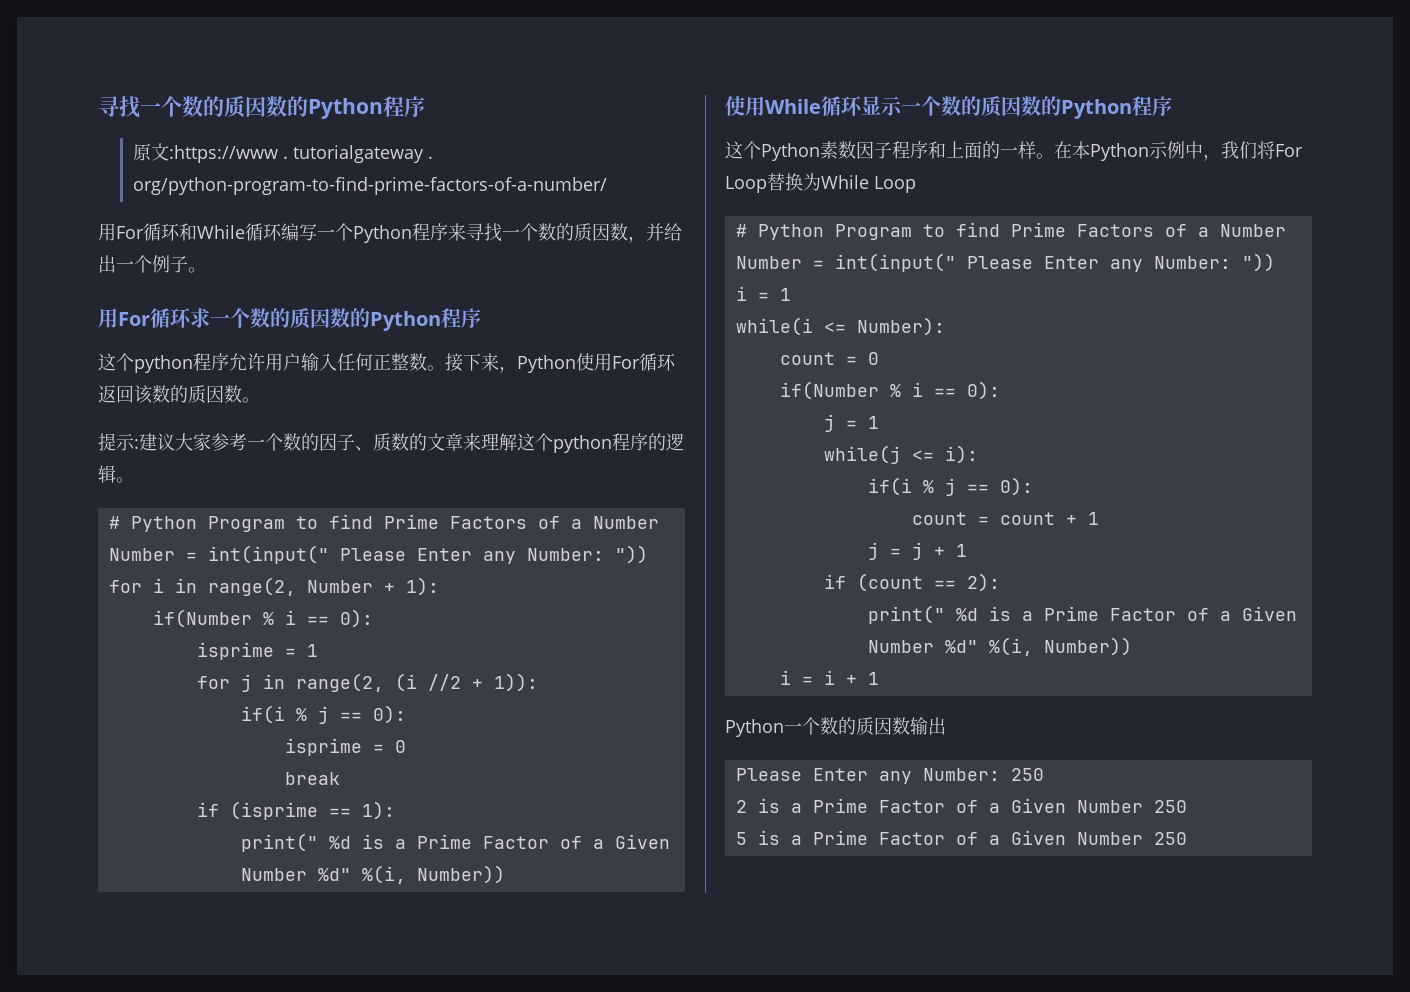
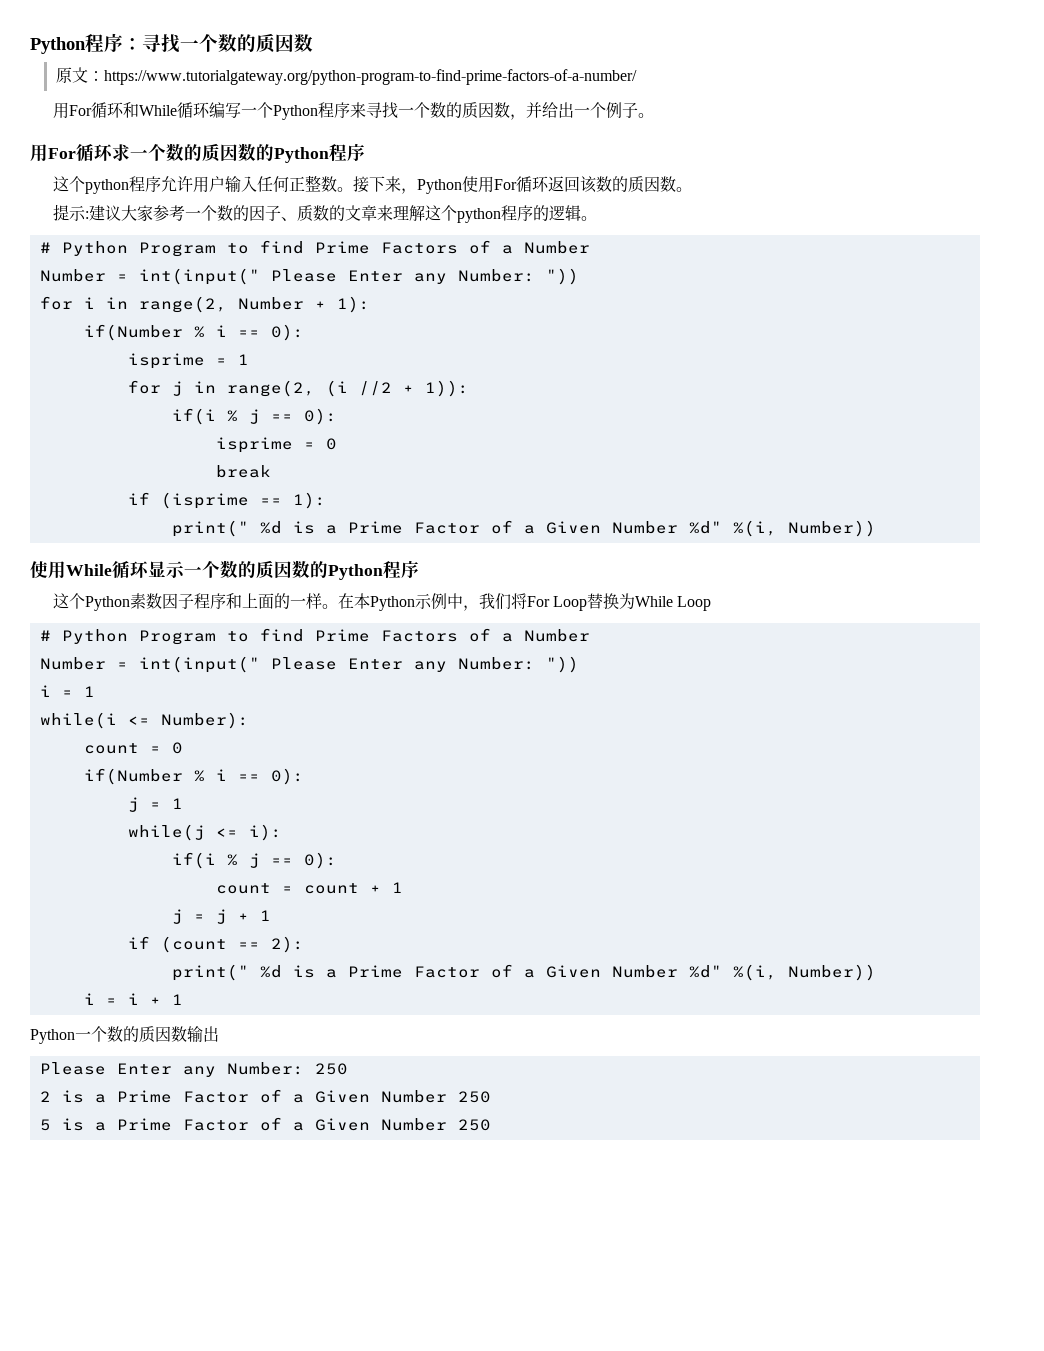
[98,96,425,119] 寻找一个数的质因数的Python程序 -> [30,33,313,54] Python程序：寻找一个数的质因数
[168,145,433,163] [132,177,607,195] :https://www . tutorialgateway . org/python-program-to-find-prime-factors-of-a-number/ -> [87,69,637,85] ：https://www.tutorialgateway.org/python-program-to-find-prime-factors-of-a-number/

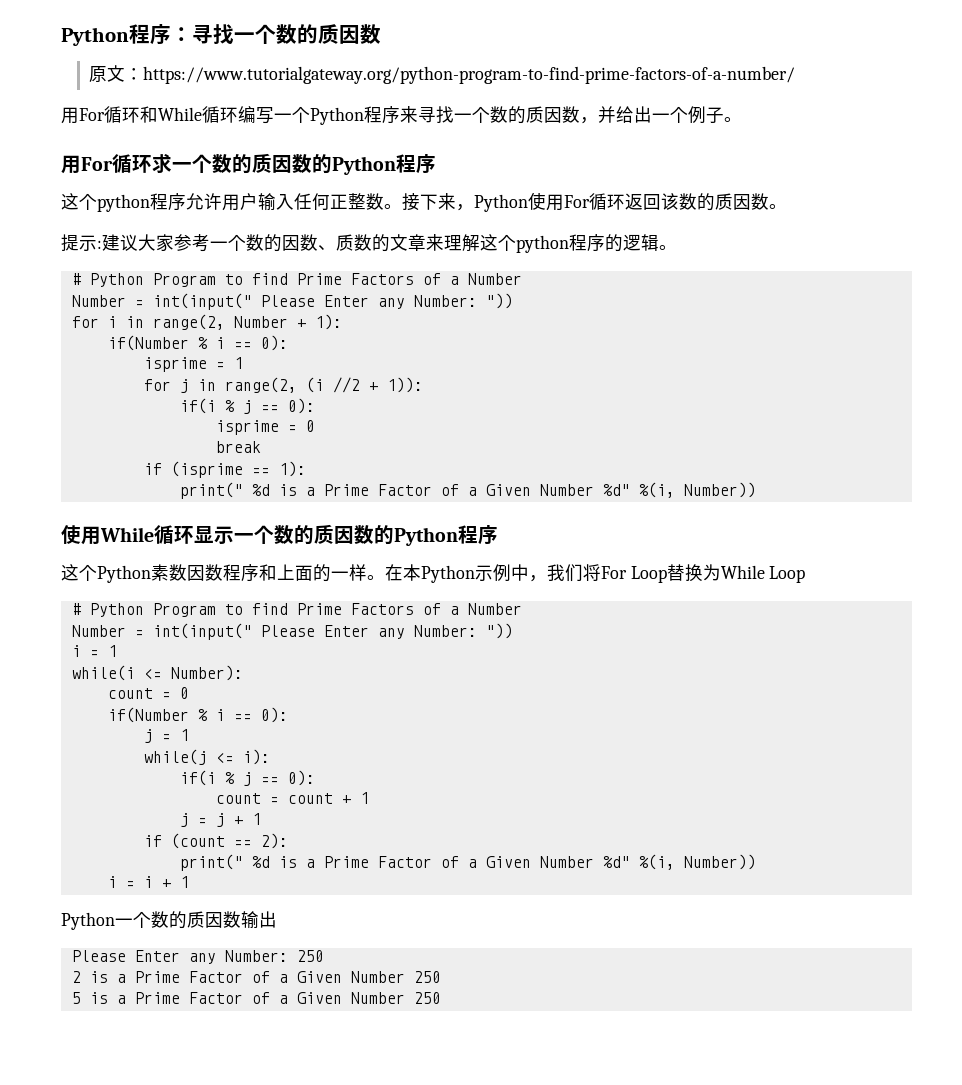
[264,205,281,221] 子 -> [300,234,318,251] 数
[177,593,194,609] 子 -> [205,564,223,581] 数

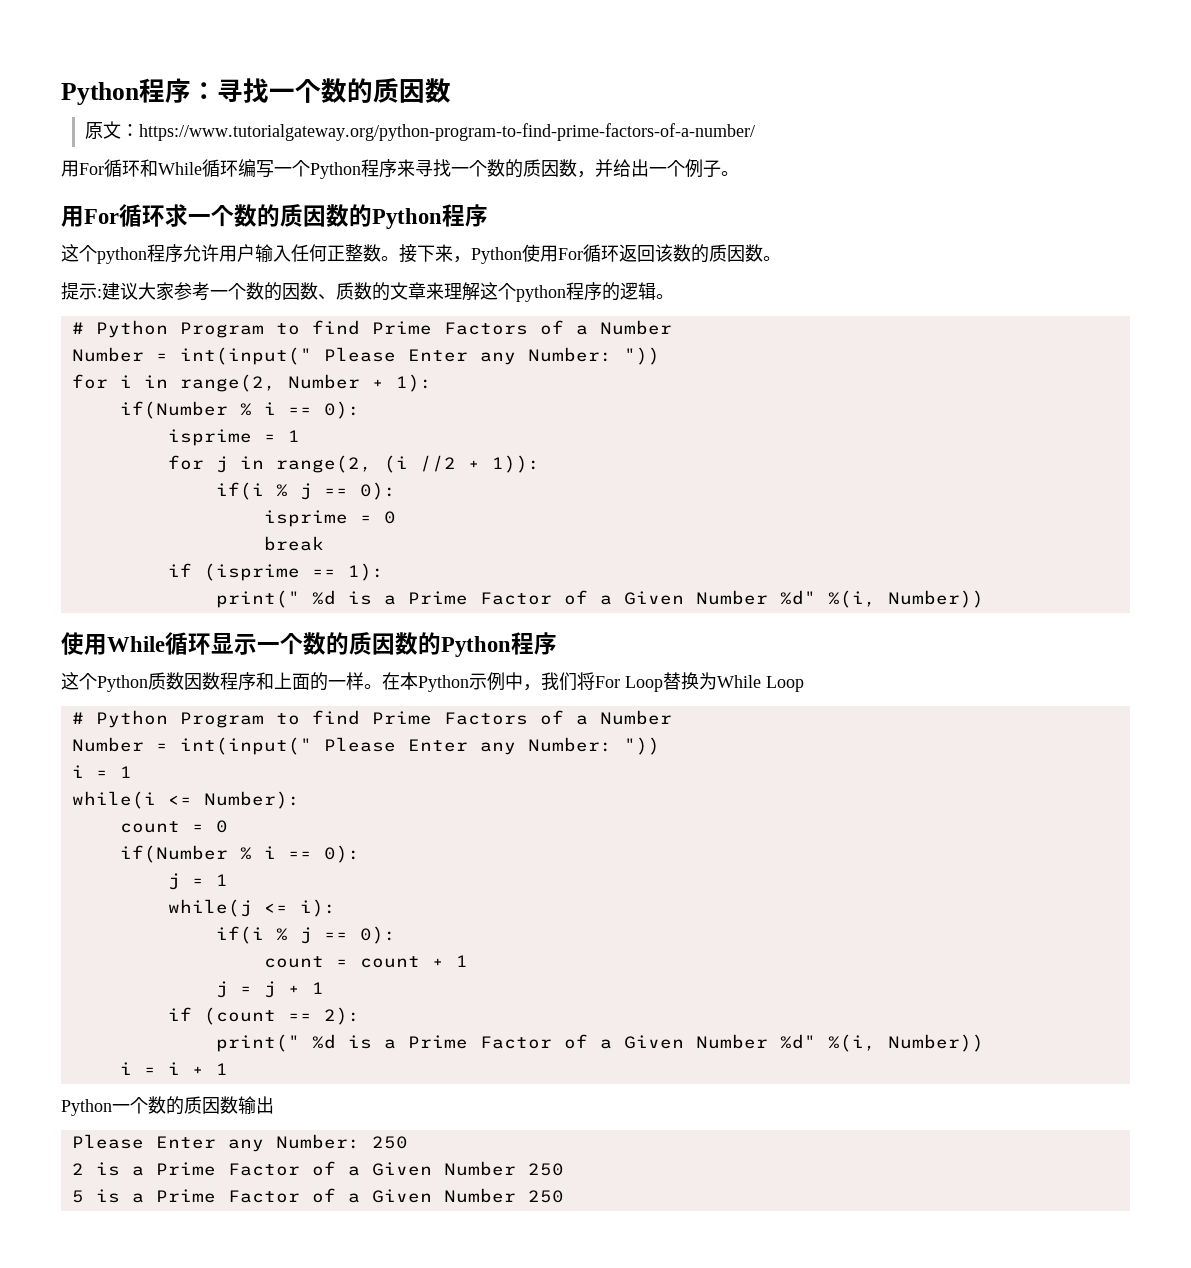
[151,564,169,581] 素 -> [148,672,166,690] 质

